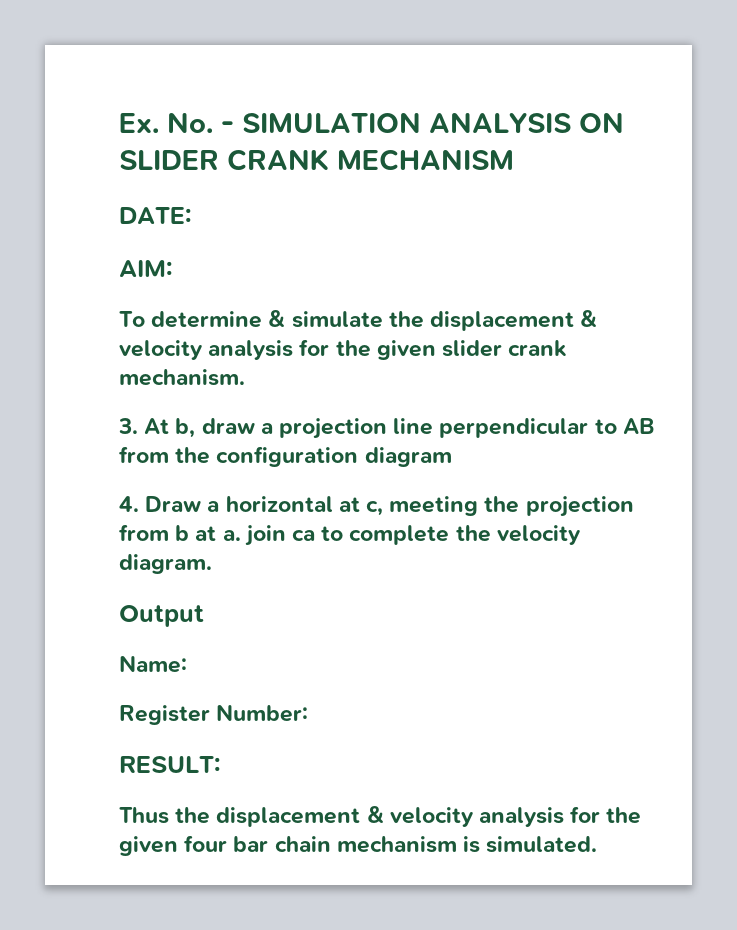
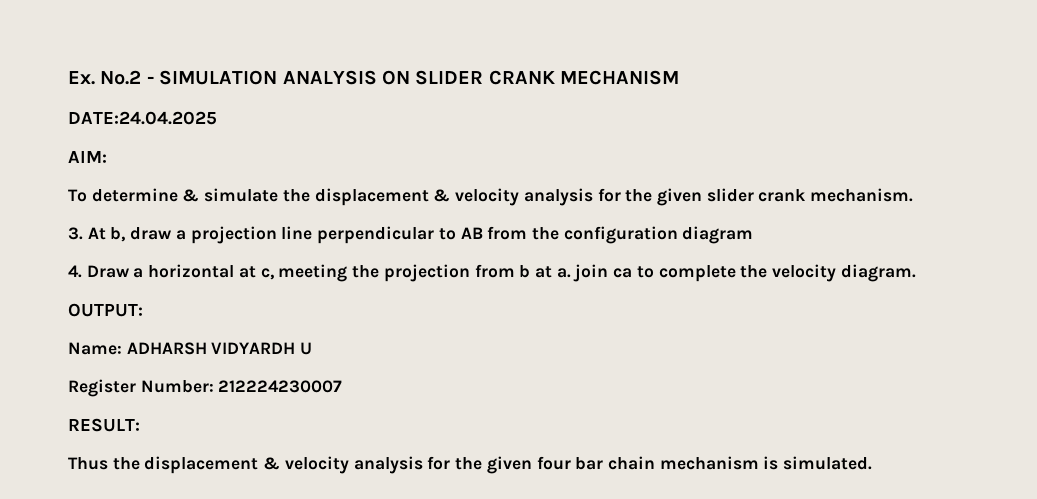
[167,112,213,133] No. -> [100,70,142,85] No.2
[119,207,192,224] DATE: -> [68,111,217,125] DATE:24.04.2025
[119,605,204,627] Output -> [68,303,143,317] OUTPUT:
(187, 664) none -> [126,342,313,355] ADHARSH VIDYARDH U
(309, 713) none -> [218,380,343,393] 212224230007

